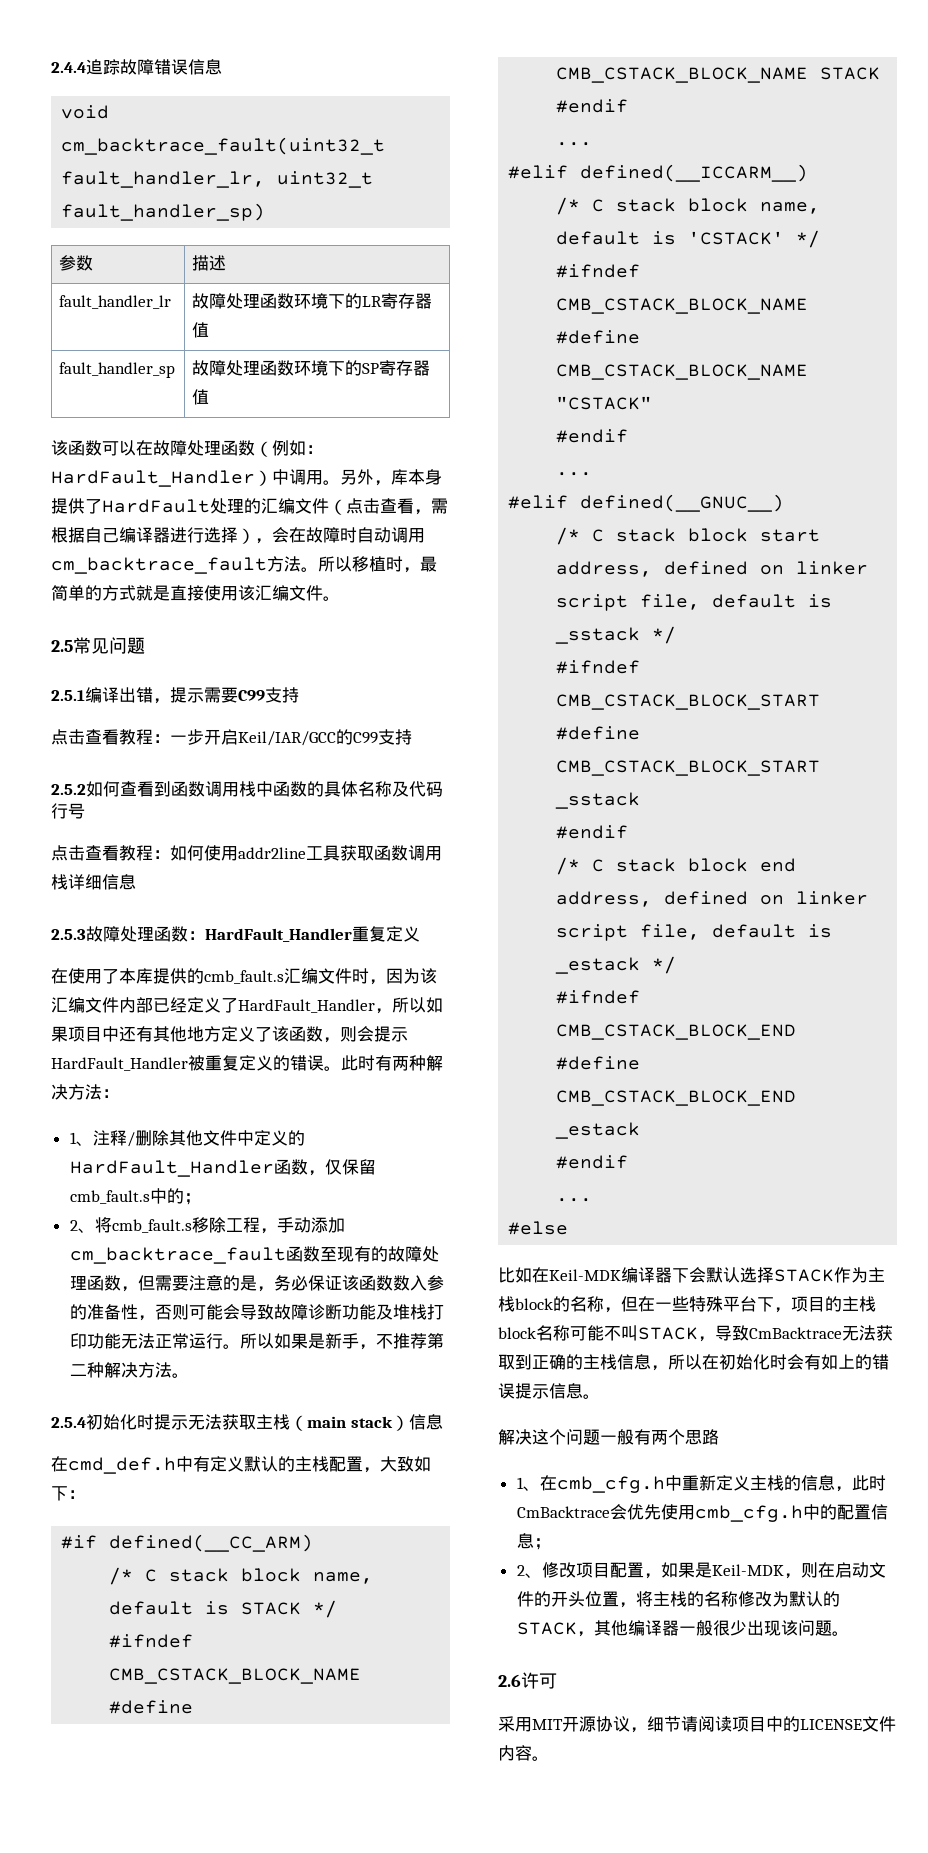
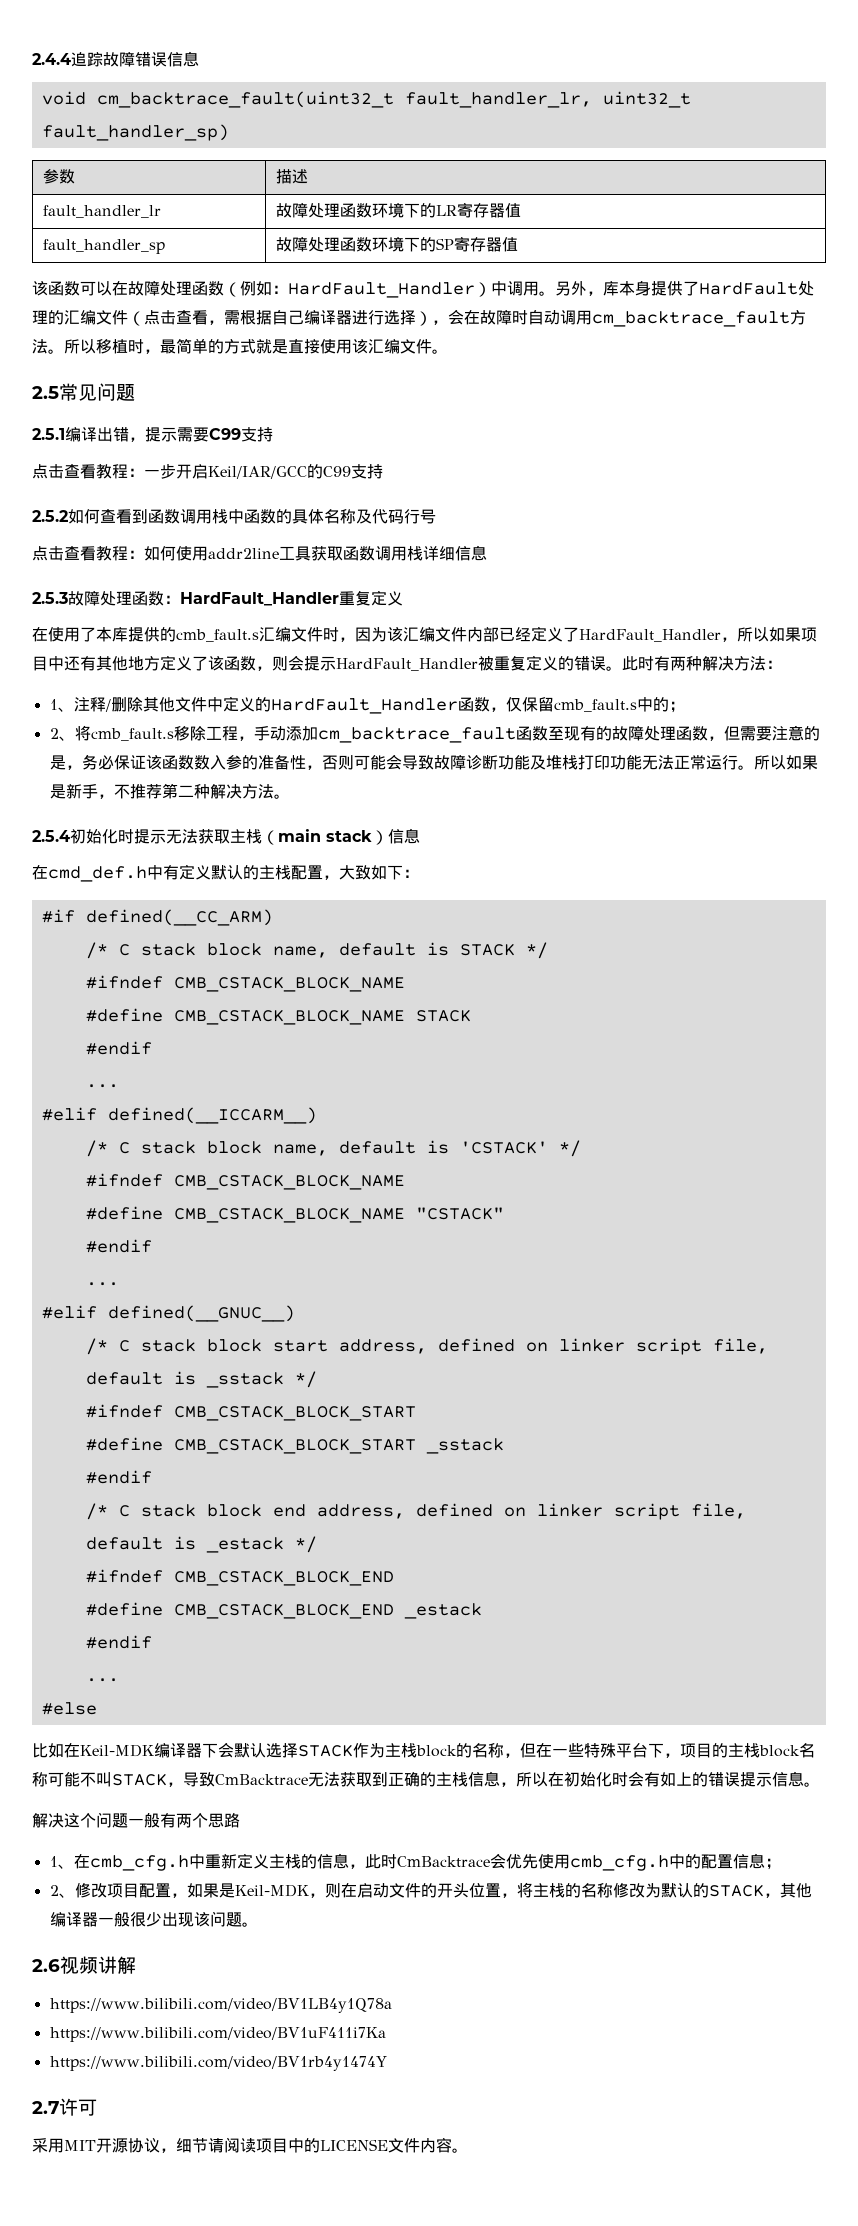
(521, 1680) none -> [60,1956,136,1974] [49,1998,392,2013] [49,2027,386,2042] [49,2056,387,2071] [32,2101,59,2114] 视频讲解 // https://www.bilibili.com/video/BV1LB4y1Q78a // https://www.bilibili.com/video/BV1uF411i7Ka // https://www.bilibili.com/video/BV1rb4y1474Y // 2.7

